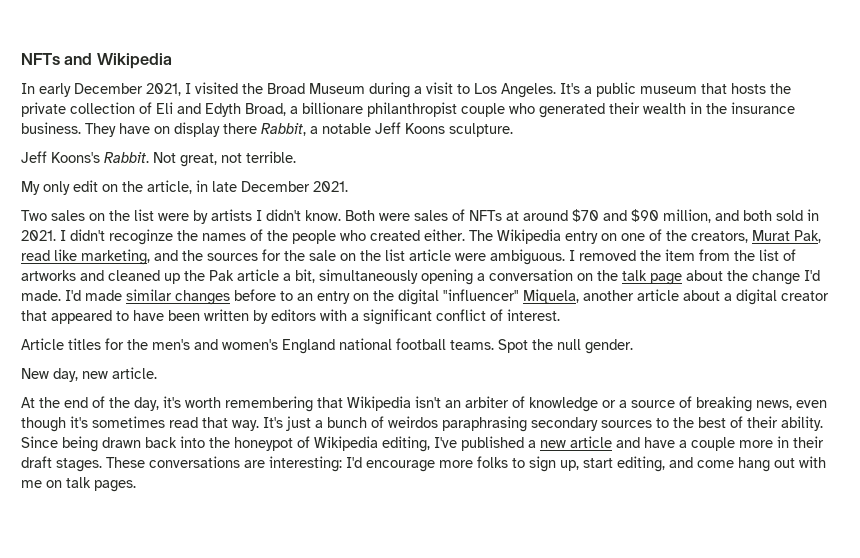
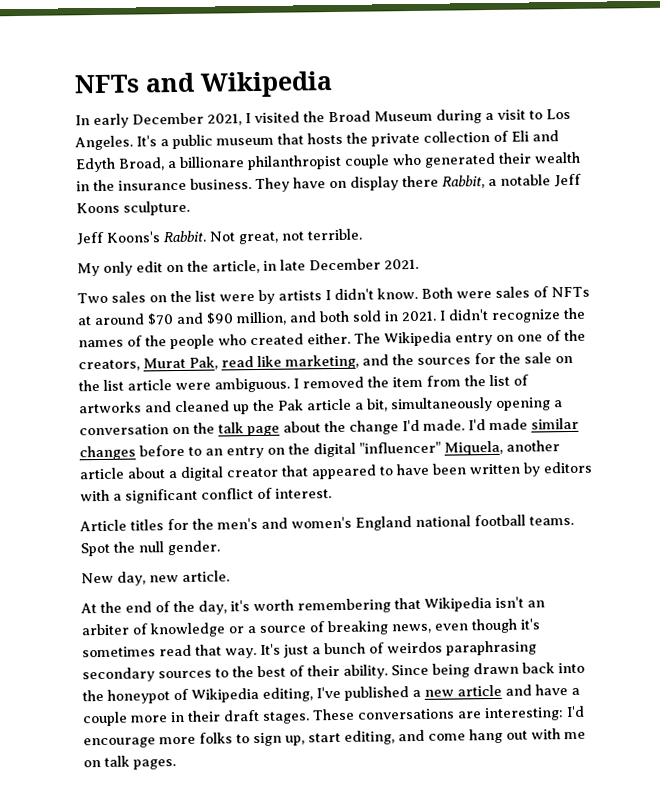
[109,229,173,245] recoginze -> [491,309,561,323] recognize

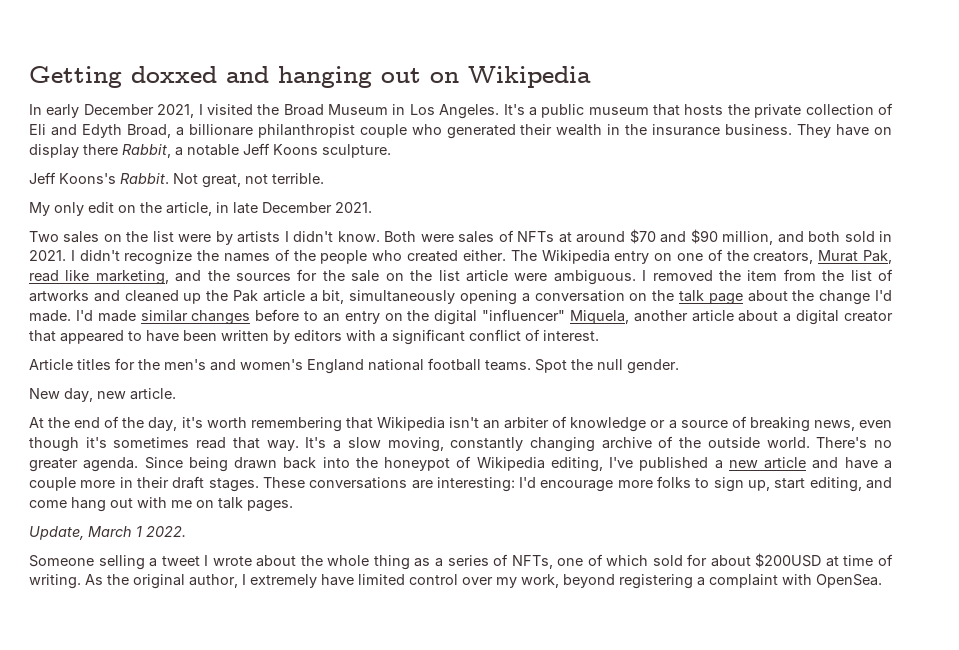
[74,72,195,94] NFTs and -> [29,66,459,88] Getting doxxed and hanging out on
[436,109,543,124] during a visit to -> [392,104,406,115] in
[283,640,537,658] [82,664,388,683] just a bunch of weirdos paraphrasing secondary sources to the best of their ability. -> [333,436,892,452] [29,457,139,472] a slow moving, constantly changing archive of the outside world. There's no greater agenda.
(176, 764) none -> [29,526,186,540] [29,553,893,570] [29,574,882,589] // Update, March 1 2022. // Someone selling a tweet I wrote about the whole thing as a series of NFTs, one of which sold for about $200USD at time of writing. As the original author, I extremely have limited control over my work, beyond registering a complaint with OpenSea.

